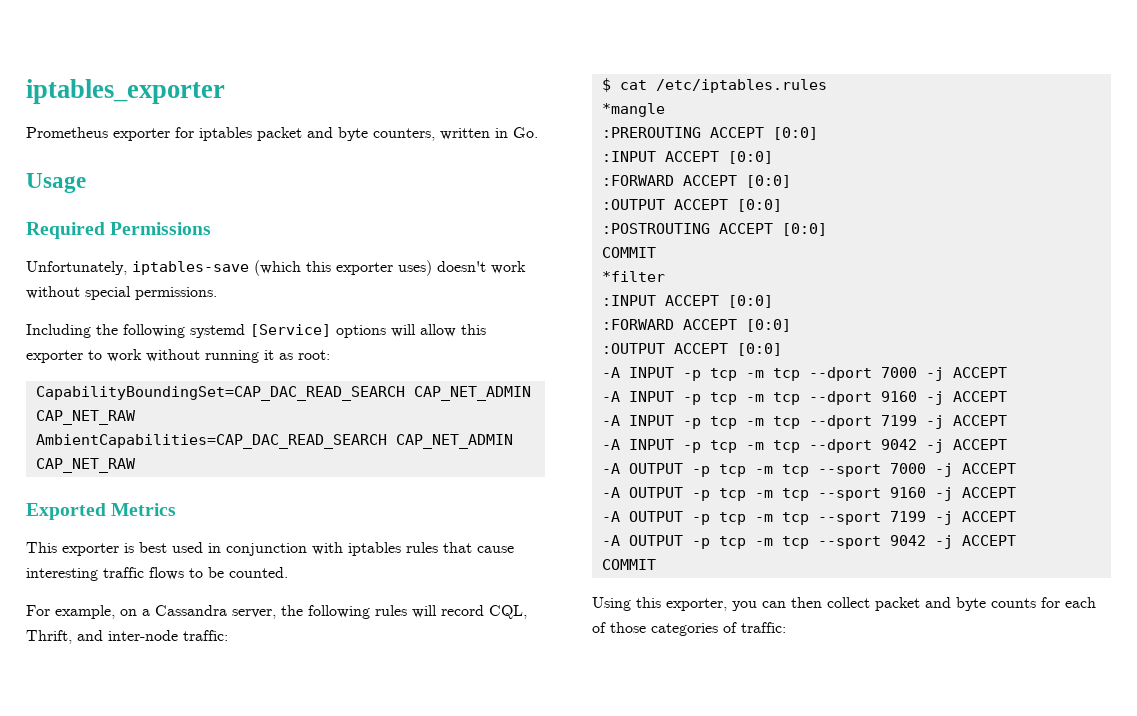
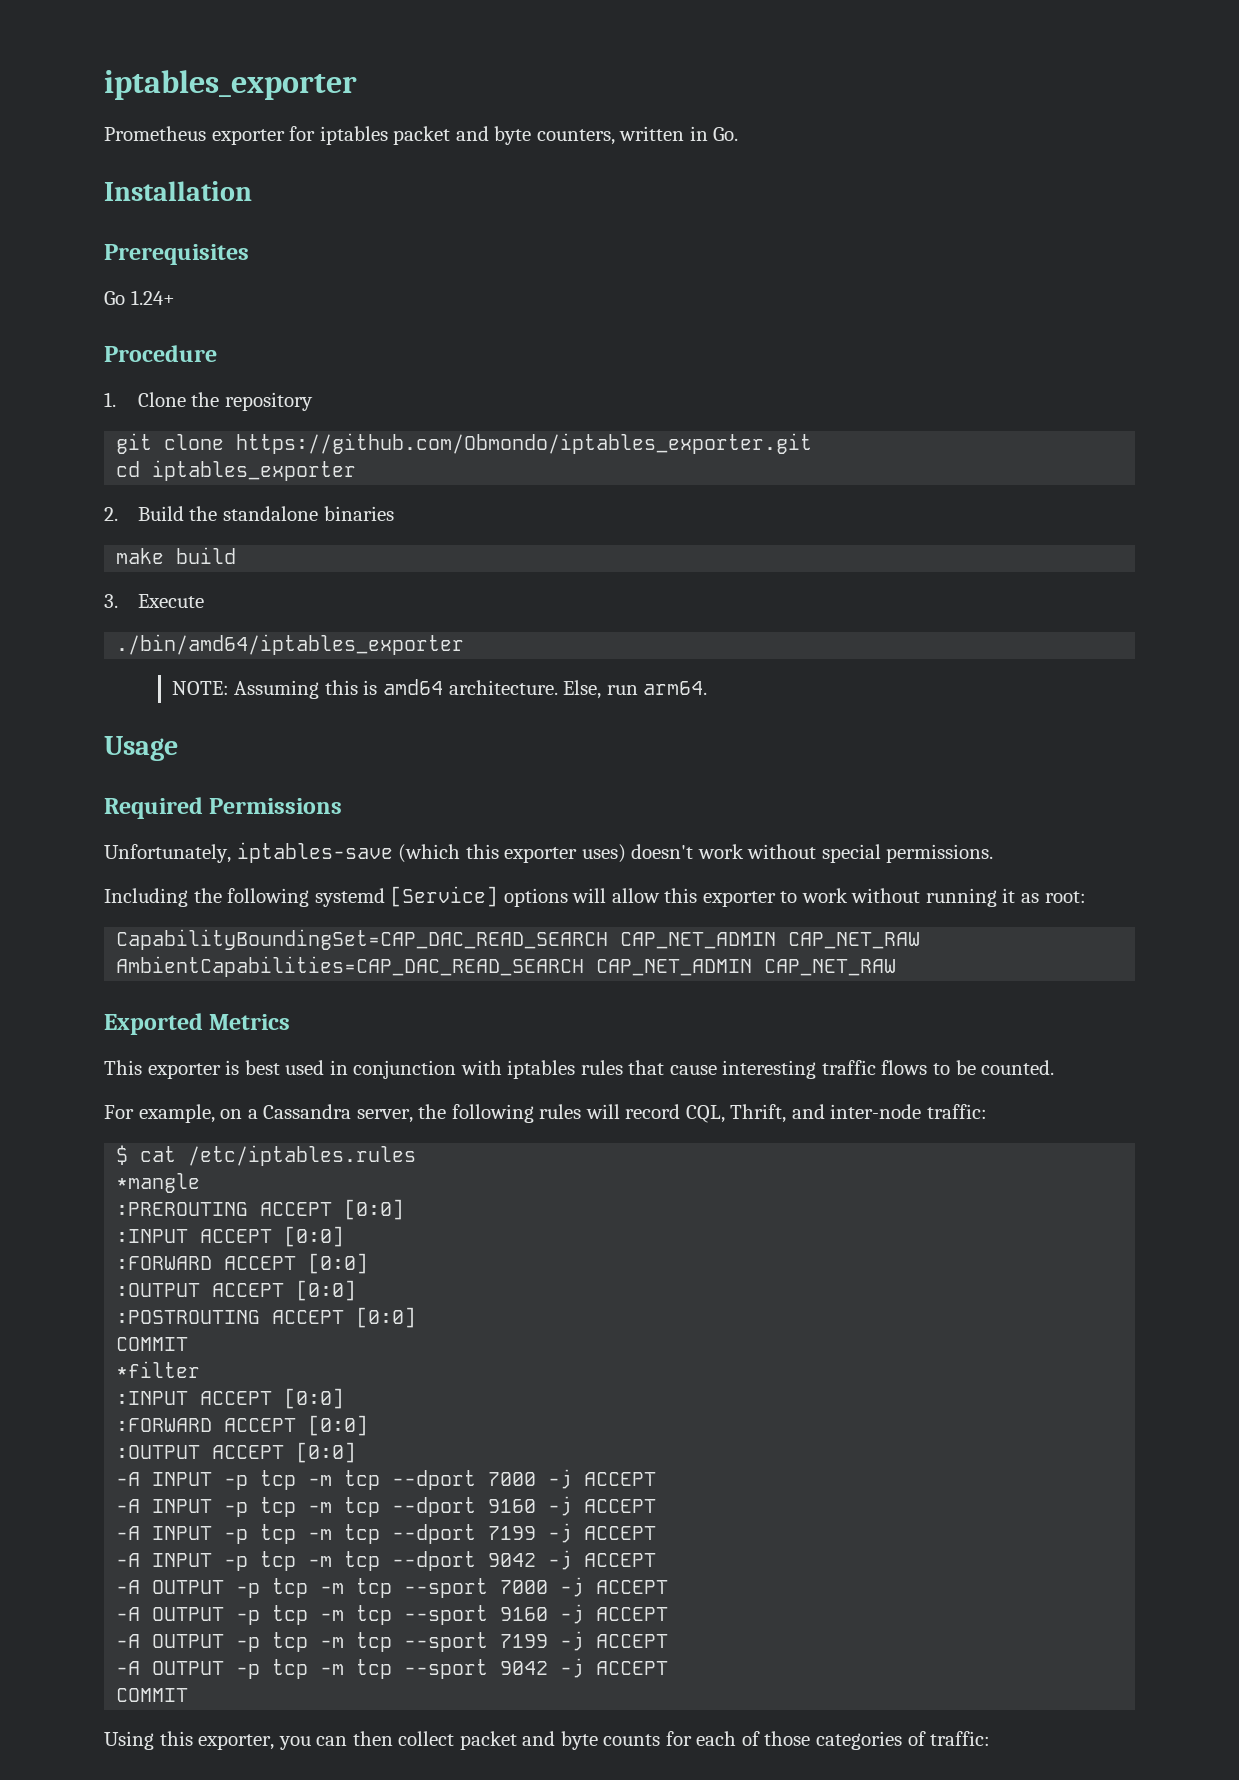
(538, 132) none -> [104,181,252,201] [104,244,249,265] [104,290,175,305] [104,345,217,362] [104,392,314,411] [116,433,813,454] [116,460,357,481] [104,506,394,521] [116,547,237,564] [104,594,204,608] [116,634,465,655] [171,679,708,699] // Installation // Prerequisites // Go 1.24+ // Procedure // 1. Clone the repository // git clone https://github.com/Obmondo/iptables_exporter.git // cd iptables_exporter // 2. Build the standalone binaries // make build // 3. Execute // ./bin/amd64/iptables_exporter // NOTE: Assuming this is amd64 architecture. Else, run arm64.

